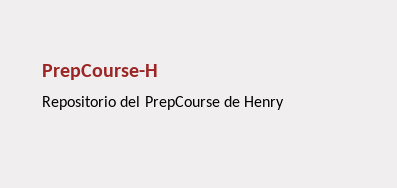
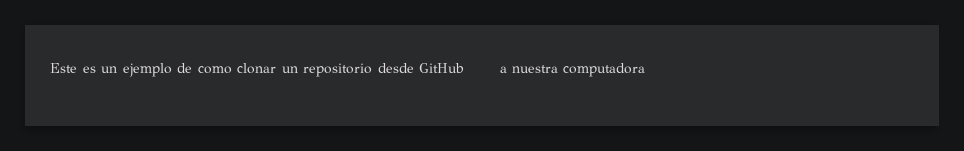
[42,64,158,80] [42,96,285,110] PrepCourse-H // Repositorio del PrepCourse de Henry -> [50,63,645,77] Este es un ejemplo de como clonar un repositorio desde GitHub a nuestra computadora

